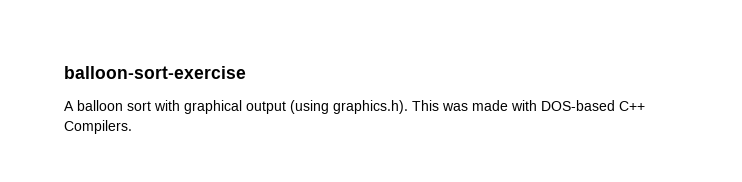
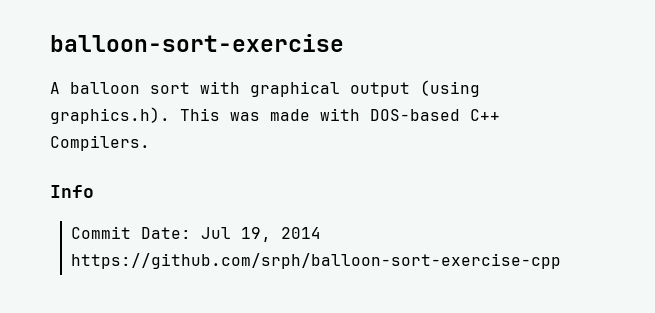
(132, 127) none -> [50,185,94,198] [71,226,322,242] [71,253,562,269] // Info // Commit Date: Jul 19, 2014 https://github.com/srph/balloon-sort-exercise-cpp

